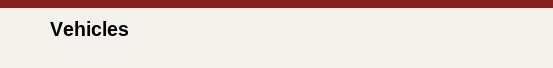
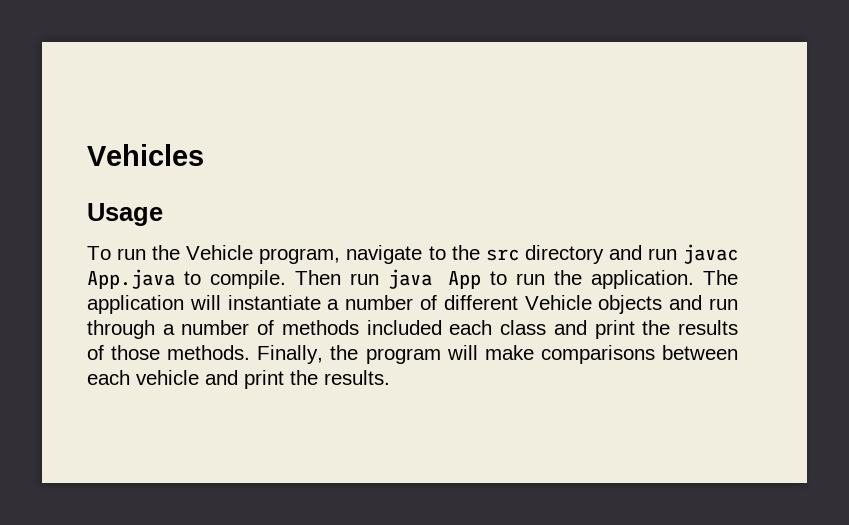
(129, 28) none -> [87,203,163,226] [87,244,739,264] [87,269,738,289] [87,295,738,314] [87,320,739,339] [87,345,738,364] [87,370,390,389] // Usage // To run the Vehicle program, navigate to the src directory and run javac App.java to compile. Then run java App to run the application. The application will instantiate a number of different Vehicle objects and run through a number of methods included each class and print the results of those methods. Finally, the program will make comparisons between each vehicle and print the results.

